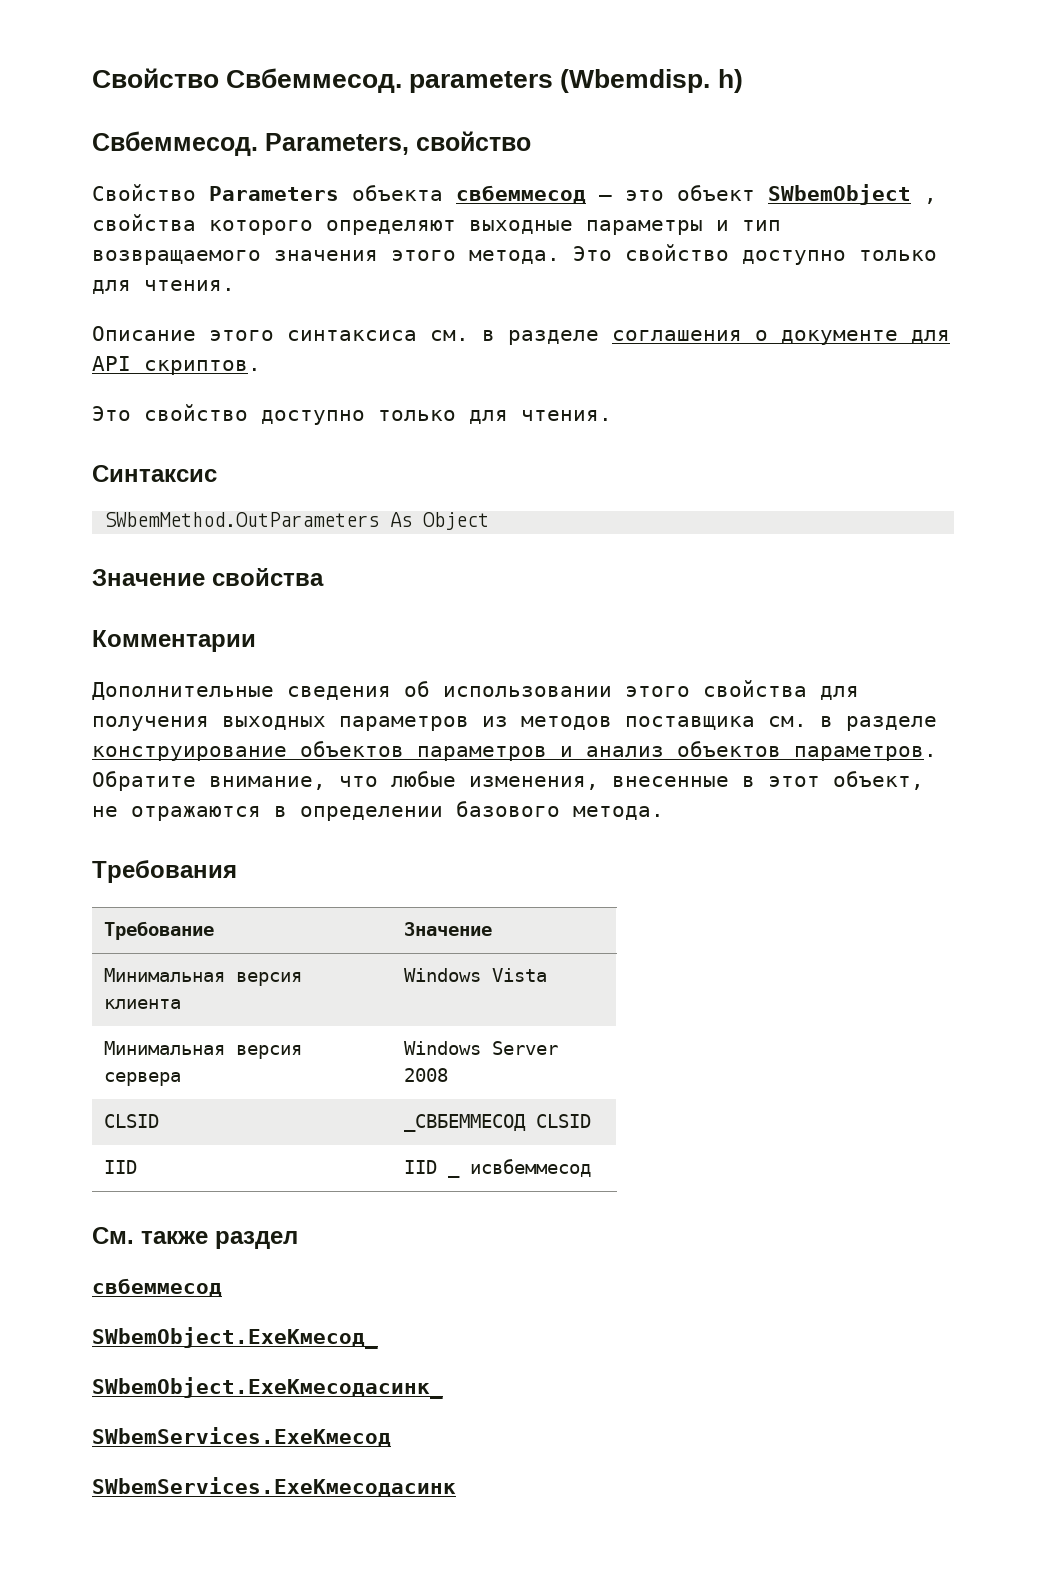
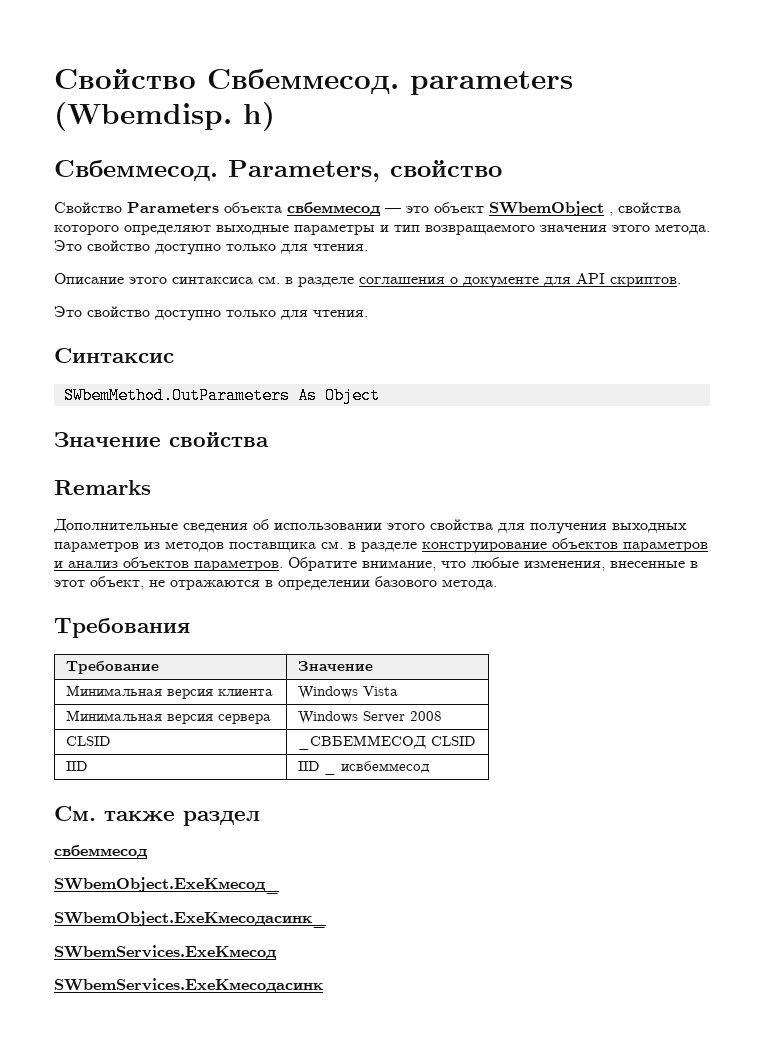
[92,630,256,652] Комментарии -> [54,480,151,495] Remarks

